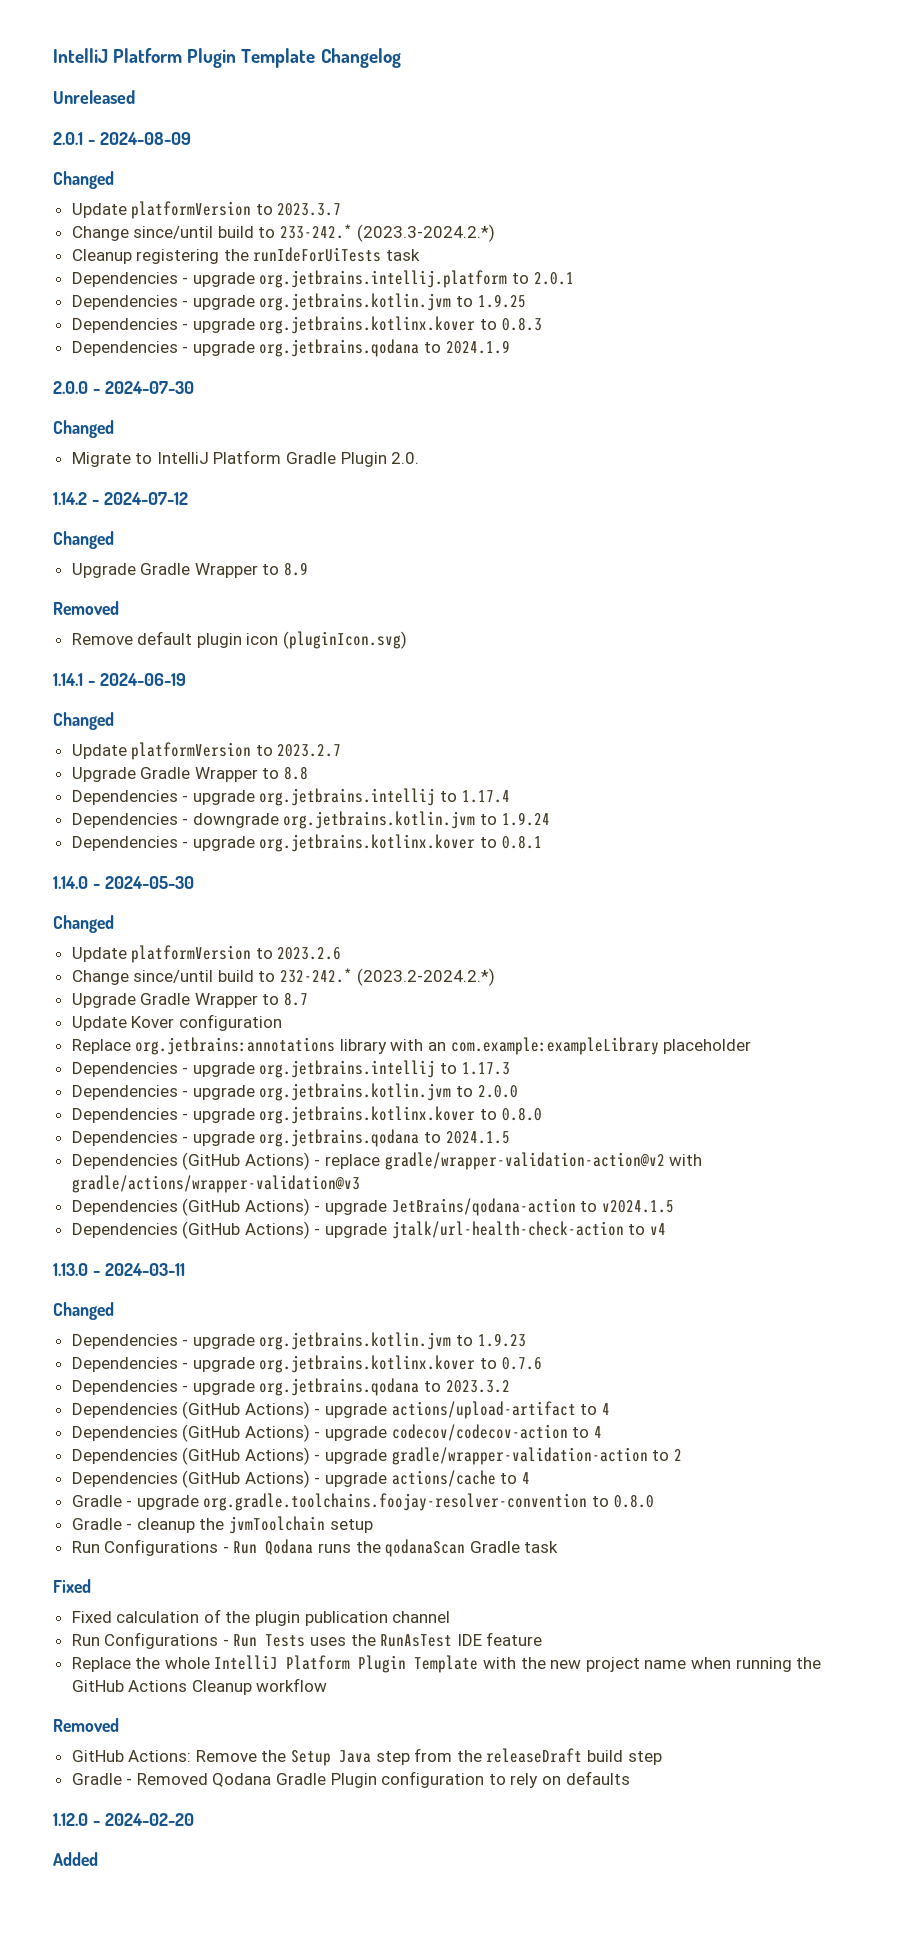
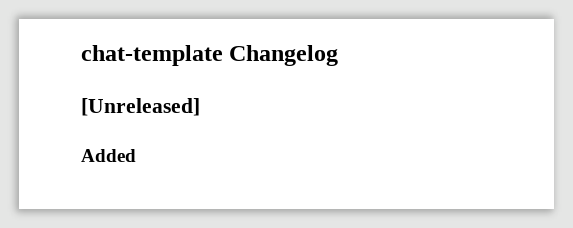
[53,48,401,68] [53,90,135,104] [53,132,191,145] [53,171,114,189] [71,201,342,219] [71,224,495,242] [71,247,421,264] [71,270,574,288] [71,293,526,311] [71,316,542,334] [71,339,510,357] [53,381,194,394] [53,420,114,438] [71,450,420,467] [53,492,188,505] [53,531,114,549] [71,562,309,578] [53,601,119,615] [71,631,408,649] [53,673,186,686] [53,712,114,730] [71,742,342,760] [71,766,309,782] [71,788,510,806] [71,811,550,829] [71,834,542,852] [53,876,194,889] [53,915,114,933] [71,945,342,963] [71,968,495,986] [71,992,309,1008] [71,1014,282,1031] [71,1037,752,1055] [71,1060,510,1078] [71,1083,518,1101] [71,1106,542,1124] [71,1129,510,1147] [71,1152,703,1170] [71,1175,360,1193] [71,1198,674,1216] [71,1221,666,1239] [53,1263,185,1276] [53,1302,114,1320] [71,1332,526,1350] [71,1355,542,1373] [71,1378,510,1396] [71,1401,610,1419] [71,1424,602,1442] [71,1447,682,1465] [71,1470,530,1488] [71,1493,654,1511] [71,1516,373,1534] [71,1539,559,1557] [53,1579,91,1593] [71,1609,451,1626] [71,1632,543,1649] [71,1655,822,1673] [71,1678,328,1695] [53,1718,119,1732] [71,1748,662,1766] [71,1771,630,1788] [53,1813,194,1826] IntelliJ Platform Plugin Template Changelog // Unreleased // 2.0.1 - 2024-08-09 // Changed // Update platformVersion to 2023.3.7 // Change since/until build to 233-242.* (2023.3-2024.2.*) // Cleanup registering the runIdeForUiTests task // Dependencies - upgrade org.jetbrains.intellij.platform to 2.0.1 // Dependencies - upgrade org.jetbrains.kotlin.jvm to 1.9.25 // Dependencies - upgrade org.jetbrains.kotlinx.kover to 0.8.3 // Dependencies - upgrade org.jetbrains.qodana to 2024.1.9 // 2.0.0 - 2024-07-30 // Changed // Migrate to IntelliJ Platform Gradle Plugin 2.0. // 1.14.2 - 2024-07-12 // Changed // Upgrade Gradle Wrapper to 8.9 // Removed // Remove default plugin icon (pluginIcon.svg) // 1.14.1 - 2024-06-19 // Changed // Update platformVersion to 2023.2.7 // Upgrade Gradle Wrapper to 8.8 // Dependencies - upgrade org.jetbrains.intellij to 1.17.4 // Dependencies - downgrade org.jetbrains.kotlin.jvm to 1.9.24 // Dependencies - upgrade org.jetbrains.kotlinx.kover to 0.8.1 // 1.14.0 - 2024-05-30 // Changed // Update platformVersion to 2023.2.6 // Change since/until build to 232-242.* (2023.2-2024.2.*) // Upgrade Gradle Wrapper to 8.7 // Update Kover configuration // Replace org.jetbrains:annotations library with an com.example:exampleLibrary placeholder // Dependencies - upgrade org.jetbrains.intellij to 1.17.3 // Dependencies - upgrade org.jetbrains.kotlin.jvm to 2.0.0 // Dependencies - upgrade org.jetbrains.kotlinx.kover to 0.8.0 // Dependencies - upgrade org.jetbrains.qodana to 2024.1.5 // Dependencies (GitHub Actions) - replace gradle/wrapper-validation-action@v2 with gradle/actions/wrapper-validation@v3 // Dependencies (GitHub Actions) - upgrade JetBrains/qodana-action to v2024.1.5 // Dependencies (GitHub Actions) - upgrade jtalk/url-health-check-action to v4 // 1.13.0 - 2024-03-11 // Changed // Dependencies - upgrade org.jetbrains.kotlin.jvm to 1.9.23 // Dependencies - upgrade org.jetbrains.kotlinx.kover to 0.7.6 // Dependencies - upgrade org.jetbrains.qodana to 2023.3.2 // Dependencies (GitHub Actions) - upgrade actions/upload-artifact to 4 // Dependencies (GitHub Actions) - upgrade codecov/codecov-action to 4 // Dependencies (GitHub Actions) - upgrade gradle/wrapper-validation-action to 2 // Dependencies (GitHub Actions) - upgrade actions/cache to 4 // Gradle - upgrade org.gradle.toolchains.foojay-resolver-convention to 0.8.0 // Gradle - cleanup the jvmToolchain setup // Run Configurations - Run Qodana runs the qodanaScan Gradle task // Fixed // Fixed calculation of the plugin publication channel // Run Configurations - Run Tests uses the RunAsTest IDE feature // Replace the whole IntelliJ Platform Plugin Template with the new project name when running the GitHub Actions Cleanup workflow // Removed // GitHub Actions: Remove the Setup Java step from the releaseDraft build step // Gradle - Removed Qodana Gradle Plugin configuration to rely on defaults // 1.12.0 - 2024-02-20 -> [81,45,339,66] [81,98,200,116] chat-template Changelog // [Unreleased]

